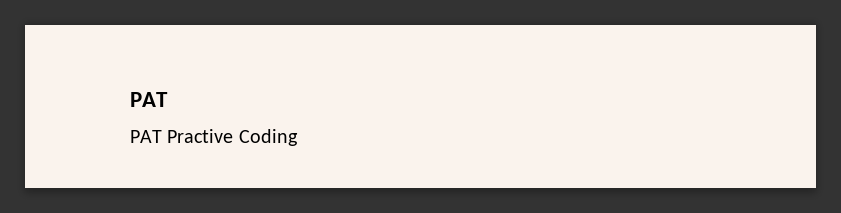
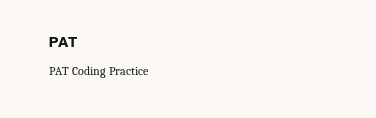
[167,129,298,146] Practive Coding -> [72,66,150,78] Coding Practice

